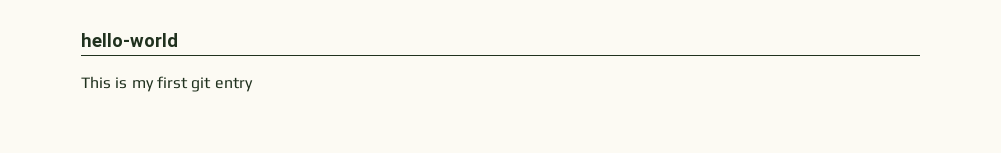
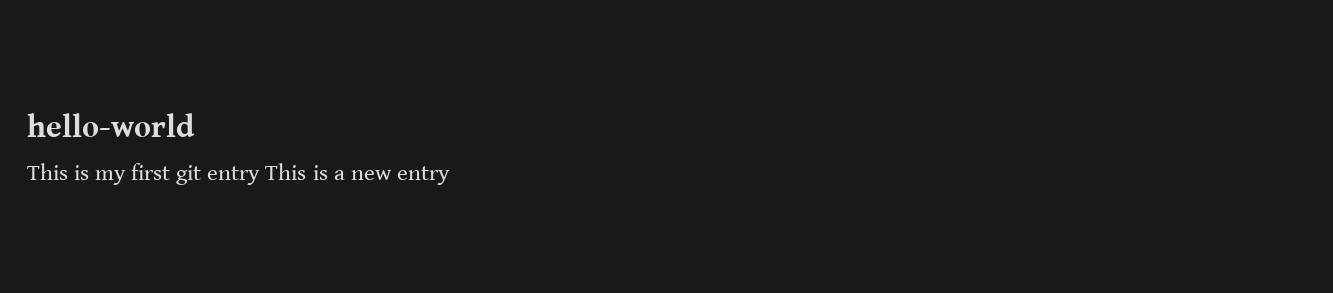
(253, 84) none -> [265,163,450,185] This is a new entry

